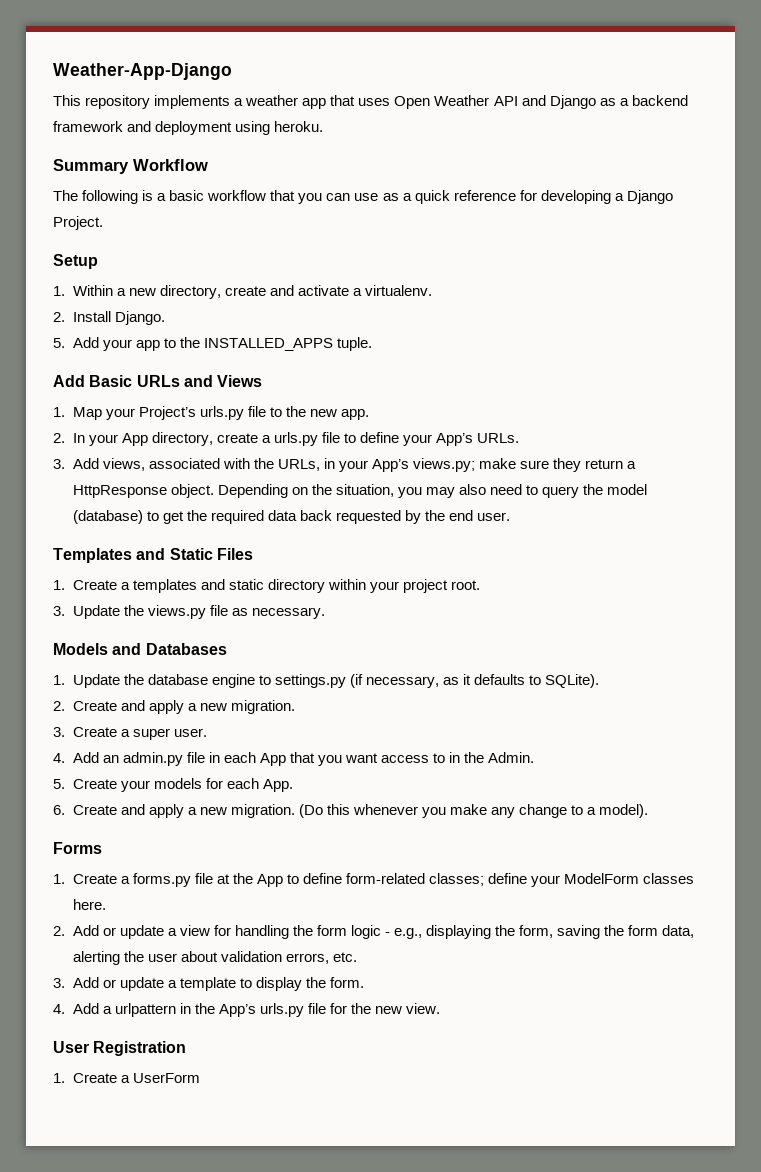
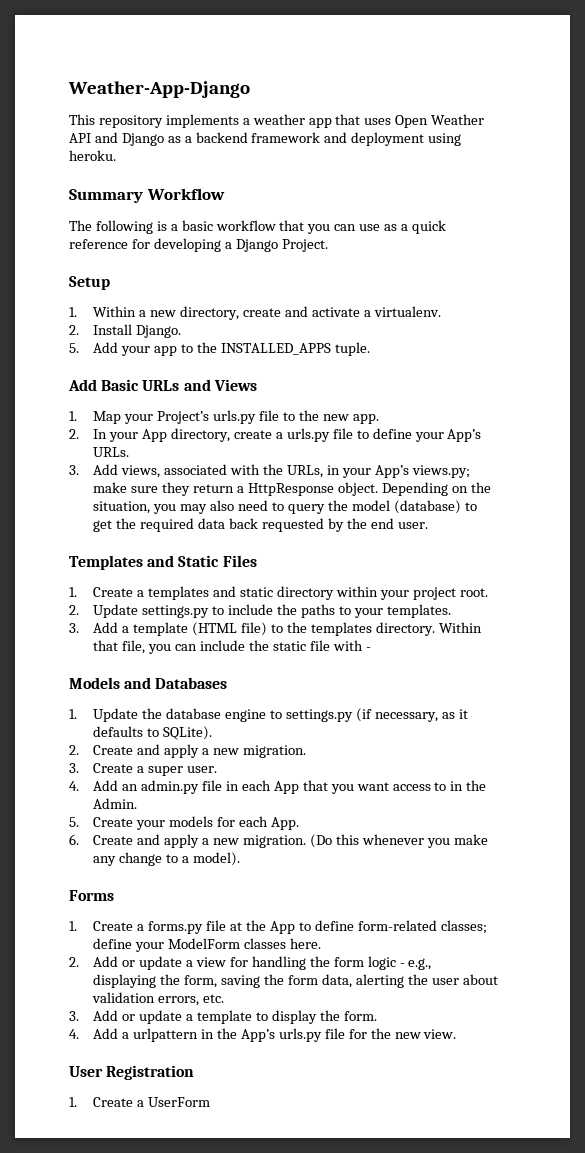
[53,605,325,619] 3. Update the views.py file as necessary. -> [69,604,451,618] [69,622,482,636] [93,640,371,654] 2. Update settings.py to include the paths to your templates. // 3. Add a template (HTML file) to the templates directory. Within that file, you can include the static file with -

